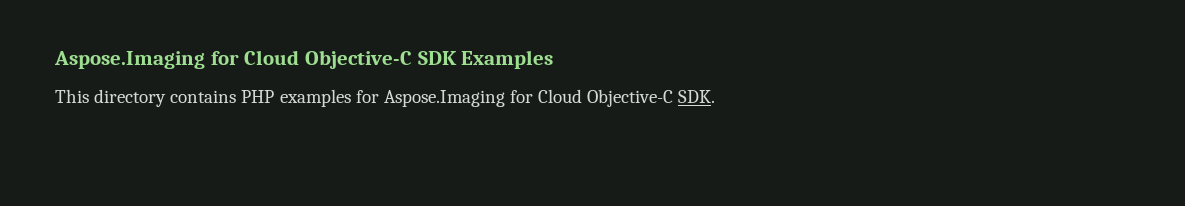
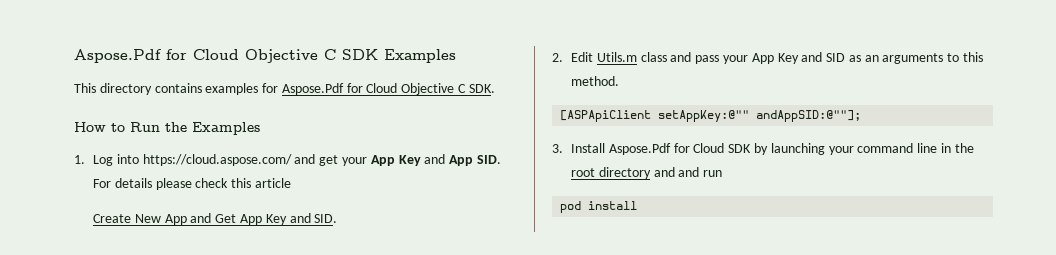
[54,50,413,69] Aspose.Imaging for Cloud Objective-C -> [74,49,336,63] Aspose.Pdf for Cloud Objective C
[241,90,275,103] PHP -> (202, 88) none
[383,89,674,107] Aspose.Imaging for Cloud Objective-C -> [281,83,467,95] Aspose.Pdf for Cloud Objective C
(716, 96) none -> [74,122,260,135] [74,154,501,166] [93,178,291,190] [93,213,338,225] [552,52,983,64] [571,76,620,86] [560,110,862,122] [552,143,974,155] [571,167,723,179] [560,201,638,213] // How to Run the Examples // 1. Log into https://cloud.aspose.com/ and get your App Key and App SID. For details please check this article // Create New App and Get App Key and SID. // 2. Edit Utils.m class and pass your App Key and SID as an arguments to this method. // [ASPApiClient setAppKey:@"" andAppSID:@""]; // 3. Install Aspose.Pdf for Cloud SDK by launching your command line in the root directory and and run // pod install

